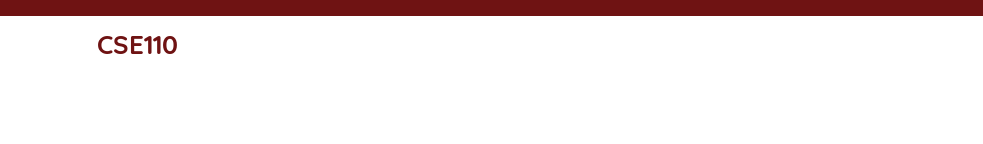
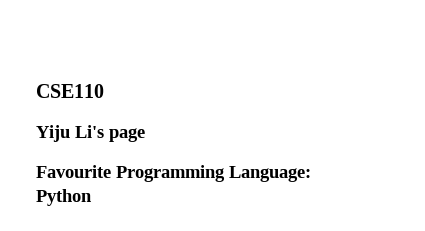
(178, 45) none -> [36,125,145,142] [36,165,311,182] [36,189,92,206] // Yiju Li's page // Favourite Programming Language: Python

